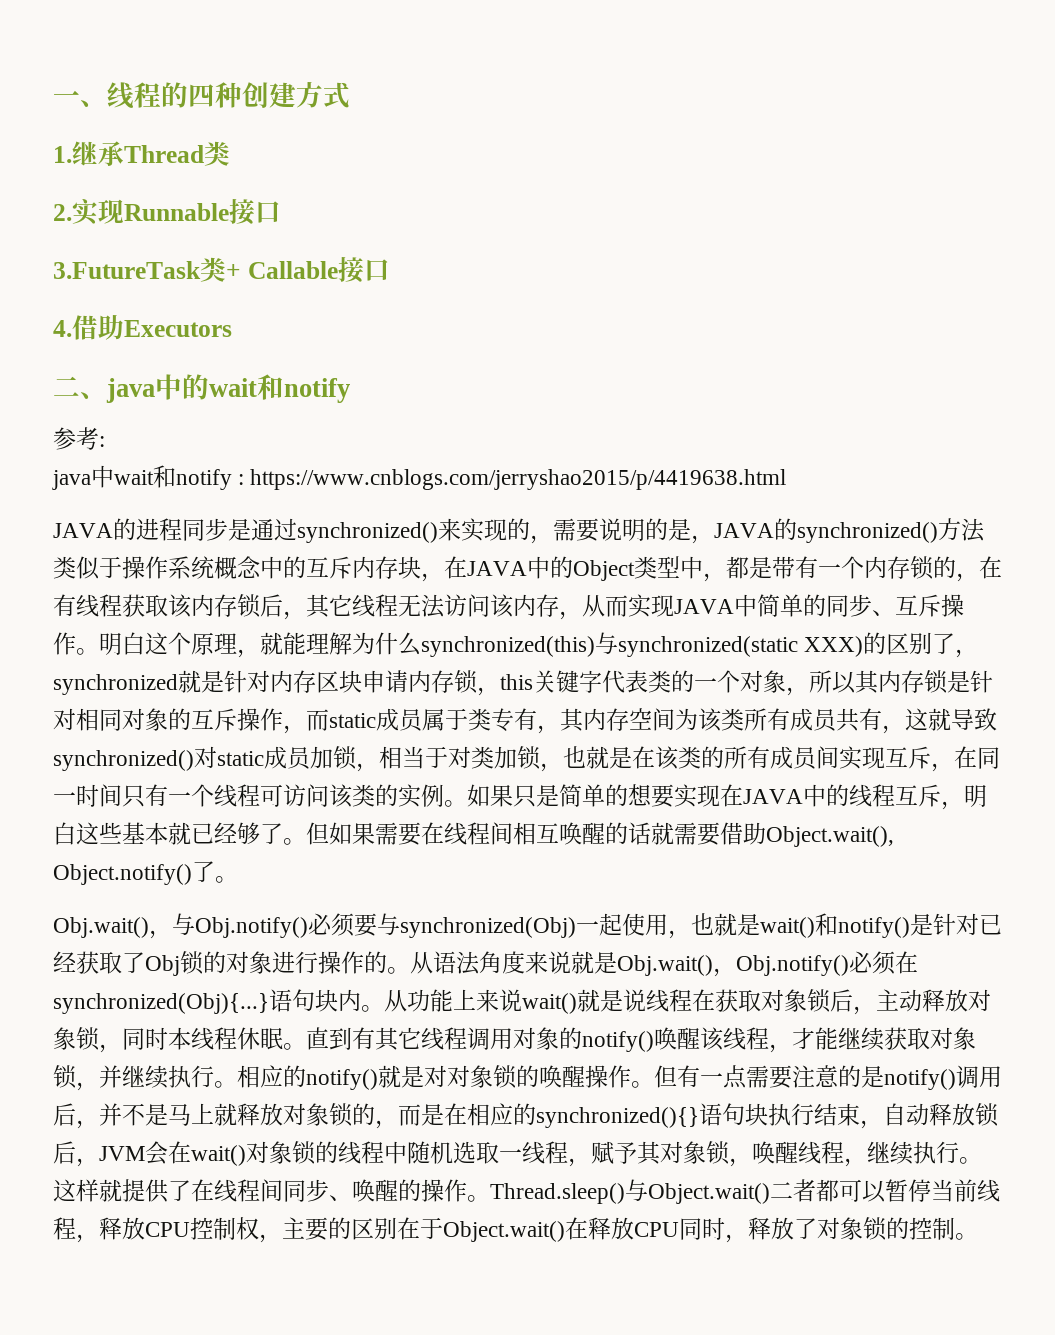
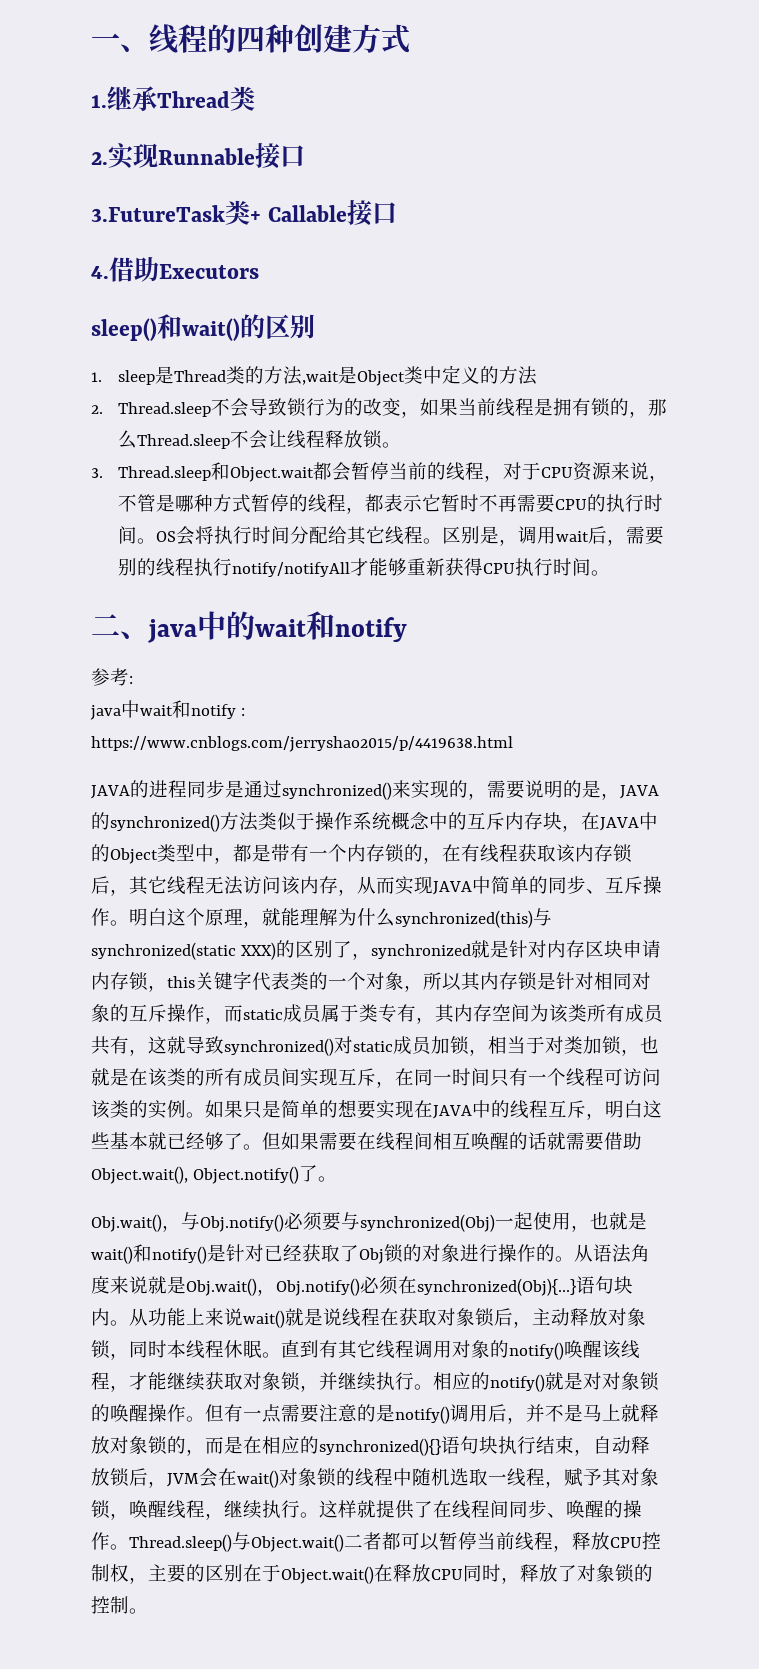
(232, 328) none -> [91,314,315,341] [91,365,537,386] [91,398,667,418] [117,430,401,449] [91,462,668,482] [117,494,663,514] [117,526,664,546] [117,558,610,577] // sleep()和wait()的区别 // 1. sleep是Thread类的方法,wait是Object类中定义的方法 // 2. Thread.sleep不会导致锁行为的改变，如果当前线程是拥有锁的，那么Thread.sleep不会让线程释放锁。 // 3. Thread.sleep和Object.wait都会暂停当前的线程，对于CPU资源来说，不管是哪种方式暂停的线程，都表示它暂时不再需要CPU的执行时间。OS会将执行时间分配给其它线程。区别是，调用wait后，需要别的线程执行notify/notifyAll才能够重新获得CPU执行时间。

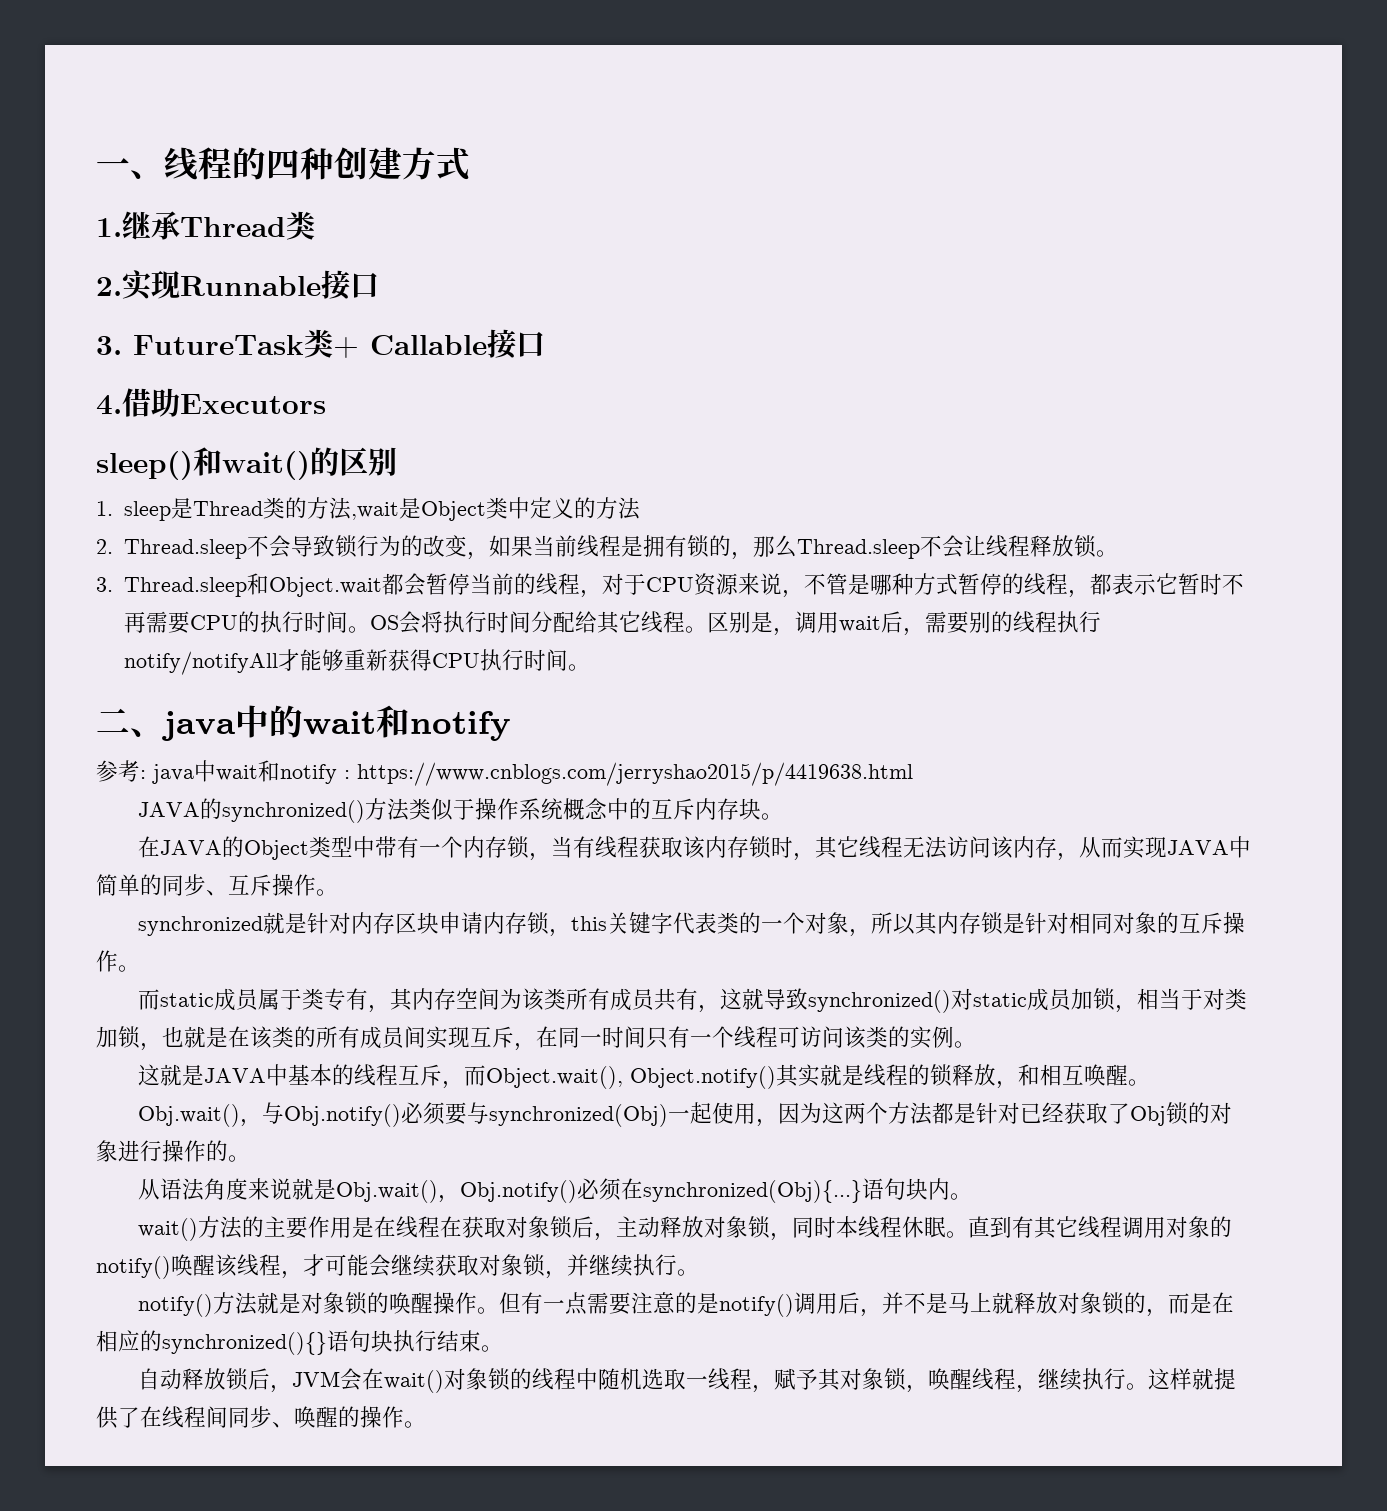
[91,205,225,222] 3.FutureTask -> [96,335,304,355] 3. FutureTask
(133, 680) // -> (146, 774) none
[149,780,659,800] [91,812,110,830] 进程同步是通过synchronized()来实现的，需要说明的是，JAVA的 -> (222, 808) none
[562,812,658,832] ，在JAVA中 -> [760,813,783,820] [137,836,222,858] 。 // 在JAVA
[214,844,271,864] ，都是 -> (375, 847) none
[404,844,461,864] 的，在 -> [528,836,573,861] ，当
[91,876,110,894] 后 -> [770,836,793,858] 时
[129,908,552,928] [91,940,371,960] 明白这个原理，就能理解为什么synchronized(this)与synchronized(static XXX)的区别了， -> (338, 892) //
[205,1017,224,1024] ， -> [118,965,140,972] 。 //
[205,1099,662,1120] [91,1132,642,1151] [91,1165,318,1184] 如果只是简单的想要实现在JAVA中的线程互斥，明白这些基本就已经够了。但如果需要在线程间相互唤醒的话就需要借助Object.wait(), Object.notify()了 -> [137,1064,1128,1089] // 这就是JAVA中基本的线程互斥，而Object.wait(), Object.notify()其实就是线程的锁释放，和相互唤醒
[590,1212,647,1230] [91,1244,207,1264] 也就是wait()和notify() -> [777,1102,954,1125] 因为这两个方法都
(574, 1259) none -> (250, 1158) //
[129,1308,342,1328] 从功能上来说wait()就是说 -> [137,1216,396,1241] // wait()方法的主要作用是在
[148,1372,167,1390] 能 -> [325,1254,391,1277] 可能会
[433,1372,602,1392] 相应的notify()就是对 -> [137,1292,301,1317] // notify()方法就是
[574,1449,593,1456] ， -> [481,1345,503,1352] 。 //
[129,1532,661,1552] [91,1564,653,1584] [91,1596,148,1614] Thread.sleep()与Object.wait()二者都可以暂停当前线程，释放CPU控制权，主要的区别在于Object.wait()在释放CPU同时，释放了对象锁的控制。 -> (426, 1424) none

